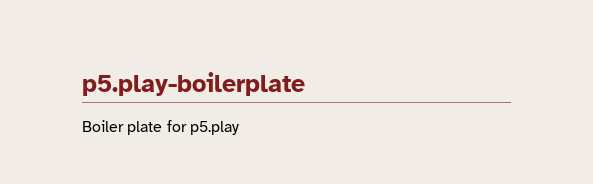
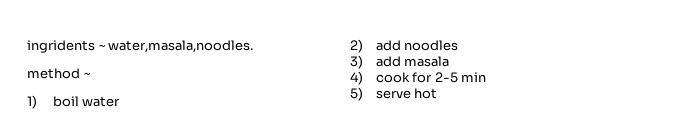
[82,72,305,96] [82,120,239,135] p5.play-boilerplate // Boiler plate for p5.play -> [27,40,254,53] [27,68,91,79] [27,95,121,109] [350,39,459,53] [350,55,450,69] [350,71,487,85] [350,87,438,101] ingridents ~ water,masala,noodles. // method ~ // 1) boil water // 2) add noodles // 3) add masala // 4) cook for 2-5 min // 5) serve hot

